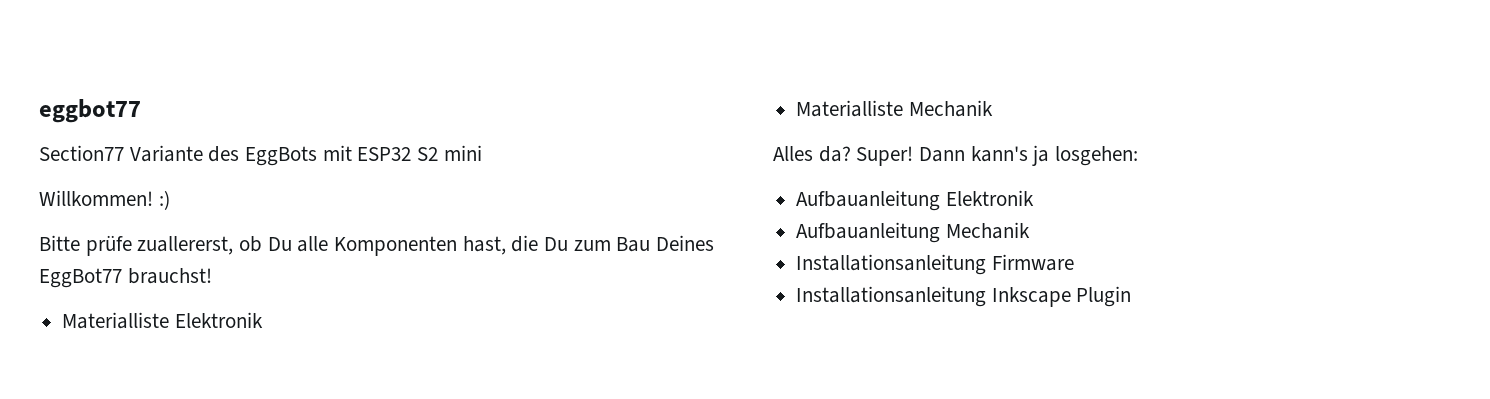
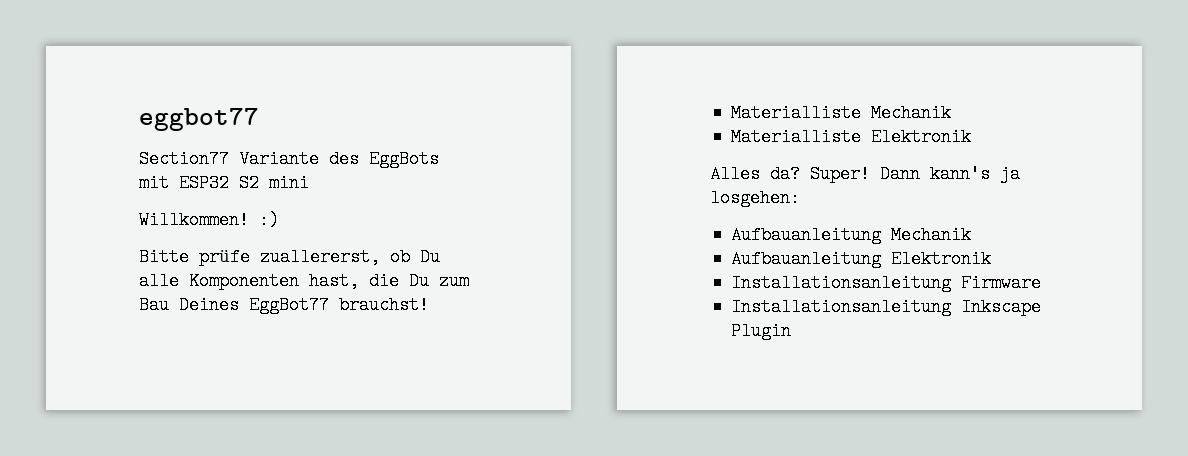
[174,312,263,328] [796,100,993,117] Elektronik // Materialliste Mechanik -> [871,104,952,122] [731,128,972,146] Mechanik // Materialliste Elektronik
[945,190,1034,206] [796,222,1030,243] Elektronik // Aufbauanleitung Mechanik -> [891,226,972,244] [731,250,992,268] Mechanik // Aufbauanleitung Elektronik

